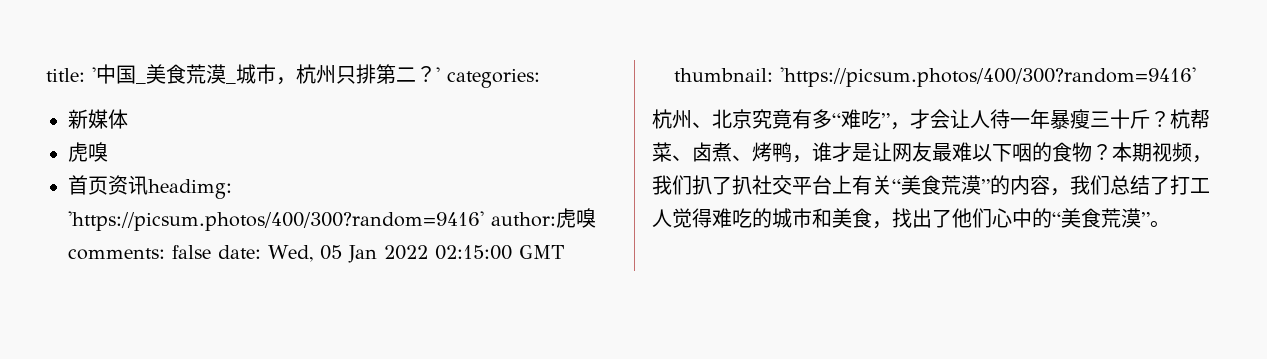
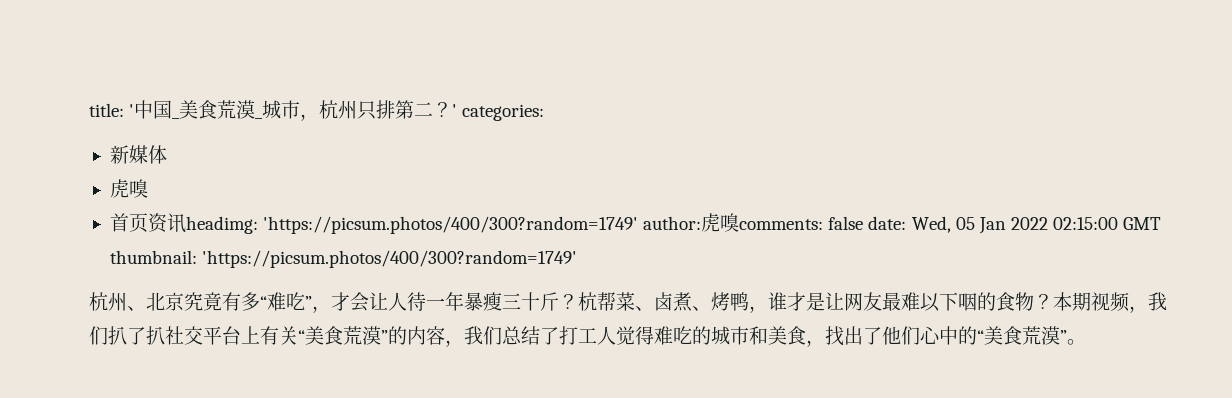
[68,211,484,231] 'https://picsum.photos/400/300?random=9416' -> [263,216,639,234] 'https://picsum.photos/400/300?random=1749'
[780,67,1196,87] 'https://picsum.photos/400/300?random=9416' -> [202,250,578,268] 'https://picsum.photos/400/300?random=1749'

